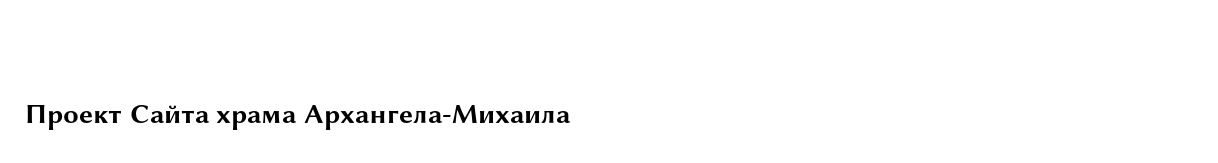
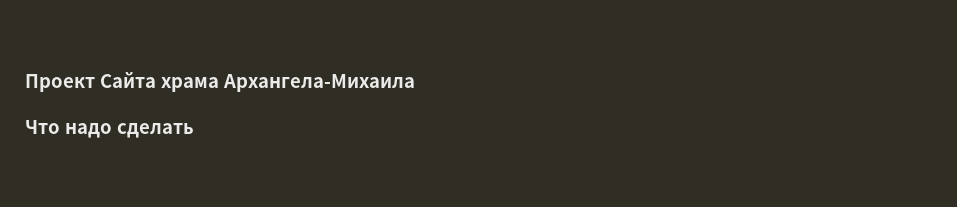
(571, 117) none -> [25,120,194,138] // Что надо сделать

